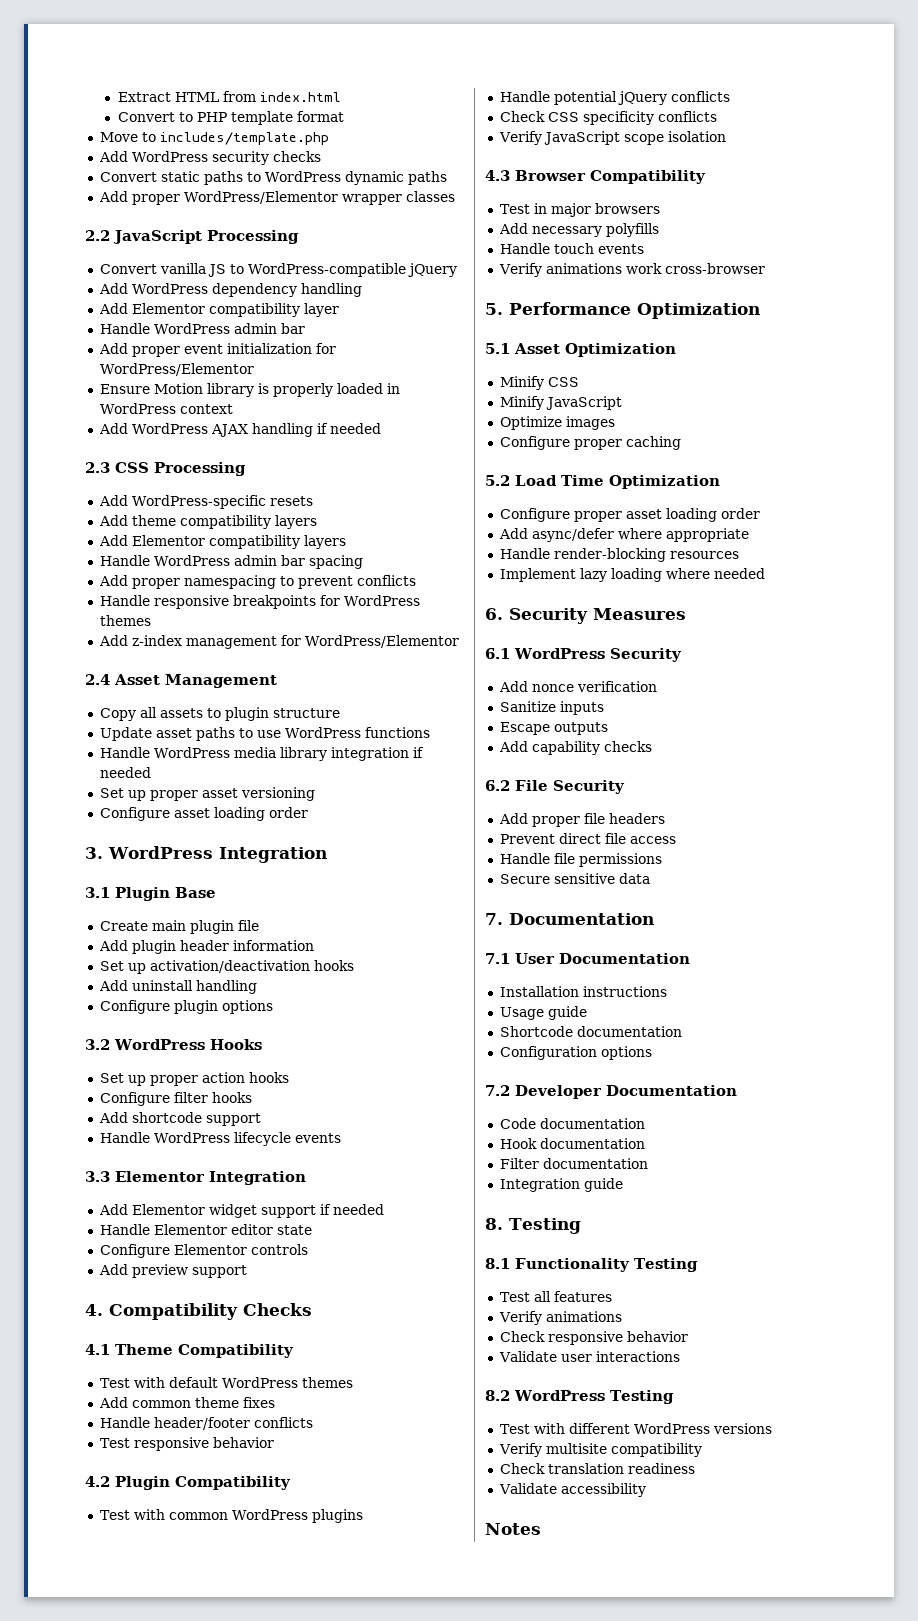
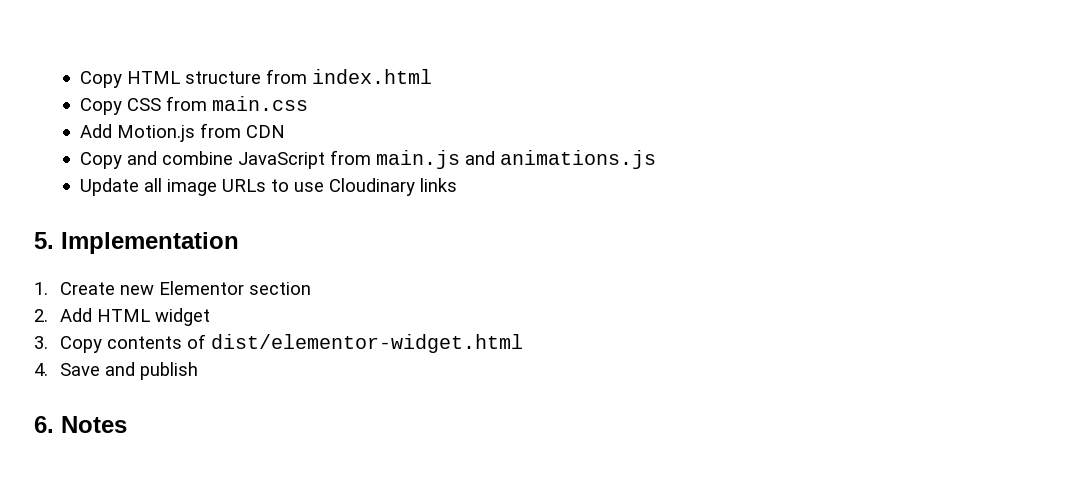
[117,92,219,102] Extract HTML -> [80,71,262,88] Copy HTML structure
[117,111,344,125] [99,132,329,145] [98,151,321,165] [99,171,447,185] [98,191,455,205] [85,230,299,244] [99,263,457,277] [98,283,362,297] [98,303,339,317] [99,323,305,334] [98,343,336,357] [99,363,254,376] [99,383,400,397] [99,403,233,414] [98,423,381,437] [85,462,246,476] [98,495,313,509] [98,515,317,529] [98,535,346,549] [99,555,363,569] [98,575,416,589] [99,595,420,609] [99,615,151,626] [98,635,459,649] [85,674,277,688] [99,707,340,721] [99,727,430,741] [99,747,424,761] [99,767,151,778] [99,787,315,801] [99,807,308,821] [85,846,327,863] [85,887,216,901] [99,920,259,934] [98,940,314,954] [99,960,354,974] [98,980,257,994] [99,1000,273,1014] [85,1039,262,1050] [99,1072,289,1086] [99,1092,252,1106] [98,1112,261,1126] [99,1132,341,1146] [85,1171,306,1185] [98,1204,384,1218] [99,1224,312,1235] [99,1244,308,1258] [98,1264,247,1278] [85,1303,312,1320] [85,1344,294,1358] [99,1377,353,1388] [98,1397,275,1408] [99,1417,313,1430] [99,1437,274,1451] [85,1476,291,1490] [99,1509,363,1523] [499,91,730,105] [499,111,717,125] [498,131,726,145] [485,170,706,184] [499,203,660,217] [498,223,659,237] [499,243,644,254] [498,263,765,277] [485,302,760,319] [485,343,676,357] [499,376,579,390] [499,396,622,410] [499,416,615,430] [499,436,681,450] [485,475,720,489] [499,508,760,522] [498,528,749,542] [499,548,739,562] [499,568,765,582] [485,608,686,624] [485,648,682,662] [498,681,657,692] [499,701,604,715] [499,722,608,735] [498,741,652,755] [485,780,625,794] [498,813,665,827] [499,833,676,844] [499,853,662,867] [499,873,650,884] [485,913,654,925] [485,953,690,964] [499,986,667,997] [499,1006,587,1020] [499,1026,682,1037] [499,1046,652,1060] [485,1085,737,1099] [499,1118,645,1129] [499,1138,645,1149] [499,1158,648,1169] [499,1178,623,1192] [485,1218,581,1234] [485,1258,698,1272] [499,1291,612,1302] [498,1311,622,1325] [499,1331,688,1345] [498,1351,680,1362] [485,1390,674,1404] [499,1423,772,1434] [498,1443,702,1457] [499,1463,695,1474] [498,1483,646,1497] Convert to PHP template format // Move to includes/template.php // Add WordPress security checks // Convert static paths to WordPress dynamic paths // Add proper WordPress/Elementor wrapper classes // 2.2 JavaScript Processing // Convert vanilla JS to WordPress-compatible jQuery // Add WordPress dependency handling // Add Elementor compatibility layer // Handle WordPress admin bar // Add proper event initialization for WordPress/Elementor // Ensure Motion library is properly loaded in WordPress context // Add WordPress AJAX handling if needed // 2.3 CSS Processing // Add WordPress-specific resets // Add theme compatibility layers // Add Elementor compatibility layers // Handle WordPress admin bar spacing // Add proper namespacing to prevent conflicts // Handle responsive breakpoints for WordPress themes // Add z-index management for WordPress/Elementor // 2.4 Asset Management // Copy all assets to plugin structure // Update asset paths to use WordPress functions // Handle WordPress media library integration if needed // Set up proper asset versioning // Configure asset loading order // 3. WordPress Integration // 3.1 Plugin Base // Create main plugin file // Add plugin header information // Set up activation/deactivation hooks // Add uninstall handling // Configure plugin options // 3.2 WordPress Hooks // Set up proper action hooks // Configure filter hooks // Add shortcode support // Handle WordPress lifecycle events // 3.3 Elementor Integration // Add Elementor widget support if needed // Handle Elementor editor state // Configure Elementor controls // Add preview support // 4. Compatibility Checks // 4.1 Theme Compatibility // Test with default WordPress themes // Add common theme fixes // Handle header/footer conflicts // Test responsive behavior // 4.2 Plugin Compatibility // Test with common WordPress plugins // Handle potential jQuery conflicts // Check CSS specificity conflicts // Verify JavaScript scope isolation // 4.3 Browser Compatibility // Test in major browsers // Add necessary polyfills // Handle touch events // Verify animations work cross-browser // 5. Performance Optimization // 5.1 Asset Optimization // Minify CSS // Minify JavaScript // Optimize images // Configure proper caching // 5.2 Load Time Optimization // Configure proper asset loading order // Add async/defer where appropriate // Handle render-blocking resources // Implement lazy loading where needed // 6. Security Measures // 6.1 WordPress Security // Add nonce verification // Sanitize inputs // Escape outputs // Add capability checks // 6.2 File Security // Add proper file headers // Prevent direct file access // Handle file permissions // Secure sensitive data // 7. Documentation // 7.1 User Documentation // Installation instructions // Usage guide // Shortcode documentation // Configuration options // 7.2 Developer Documentation // Code documentation // Hook documentation // Filter documentation // Integration guide // 8. Testing // 8.1 Functionality Testing // Test all features // Verify animations // Check responsive behavior // Validate user interactions // 8.2 WordPress Testing // Test with different WordPress versions // Verify multisite compatibility // Check translation readiness // Validate accessibility // -> [80,96,309,115] [80,123,286,142] [80,150,657,169] [80,178,458,196] [34,232,239,254] [34,281,311,295] [34,308,210,326] [34,334,523,353] [34,362,198,380] [34,416,54,433] Copy CSS from main.css // Add Motion.js from CDN // Copy and combine JavaScript from main.js and animations.js // Update all image URLs to use Cloudinary links // 5. Implementation // 1. Create new Elementor section // 2. Add HTML widget // 3. Copy contents of dist/elementor-widget.html // 4. Save and publish // 6.

